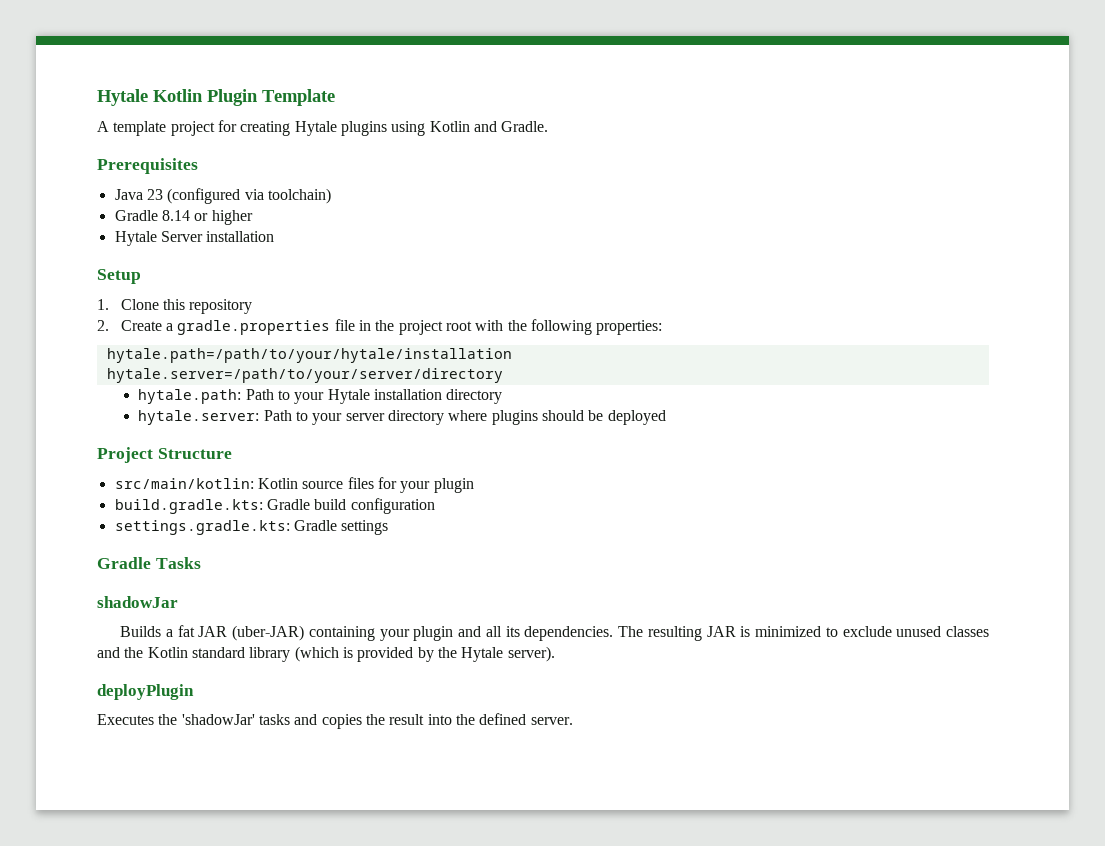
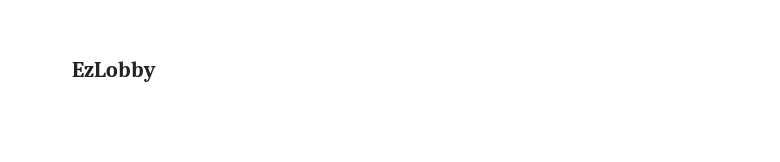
[97,89,335,106] [97,120,549,136] [97,158,198,174] [114,188,331,204] [114,210,253,225] [114,231,275,246] [97,269,141,284] [97,299,253,314] [97,319,663,335] [106,348,512,363] [106,368,503,383] [138,389,503,404] [138,410,666,425] [97,447,232,463] [114,477,474,493] [114,498,435,514] [114,520,389,535] [97,557,201,569] [97,596,178,608] [120,625,990,641] [97,646,555,662] [97,684,194,700] [97,713,573,729] Hytale Kotlin Plugin Template // A template project for creating Hytale plugins using Kotlin and Gradle. // Prerequisites // Java 23 (configured via toolchain) // Gradle 8.14 or higher // Hytale Server installation // Setup // 1. Clone this repository // 2. Create a gradle.properties file in the project root with the following properties: // hytale.path=/path/to/your/hytale/installation // hytale.server=/path/to/your/server/directory // hytale.path: Path to your Hytale installation directory // hytale.server: Path to your server directory where plugins should be deployed // Project Structure // src/main/kotlin: Kotlin source files for your plugin // build.gradle.kts: Gradle build configuration // settings.gradle.kts: Gradle settings // Gradle Tasks // shadowJar // Builds a fat JAR (uber-JAR) containing your plugin and all its dependencies. The resulting JAR is minimized to exclude unused classes and the Kotlin standard library (which is provided by the Hytale server). // deployPlugin // Executes the 'shadowJar' tasks and copies the result into the defined server. -> [72,61,156,82] EzLobby

